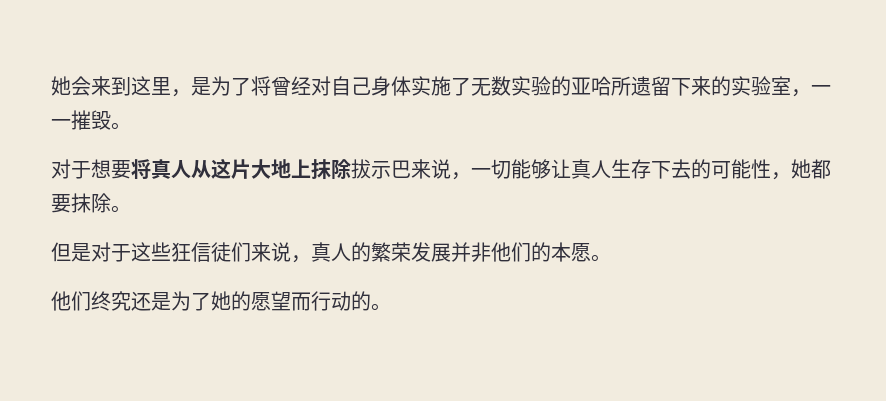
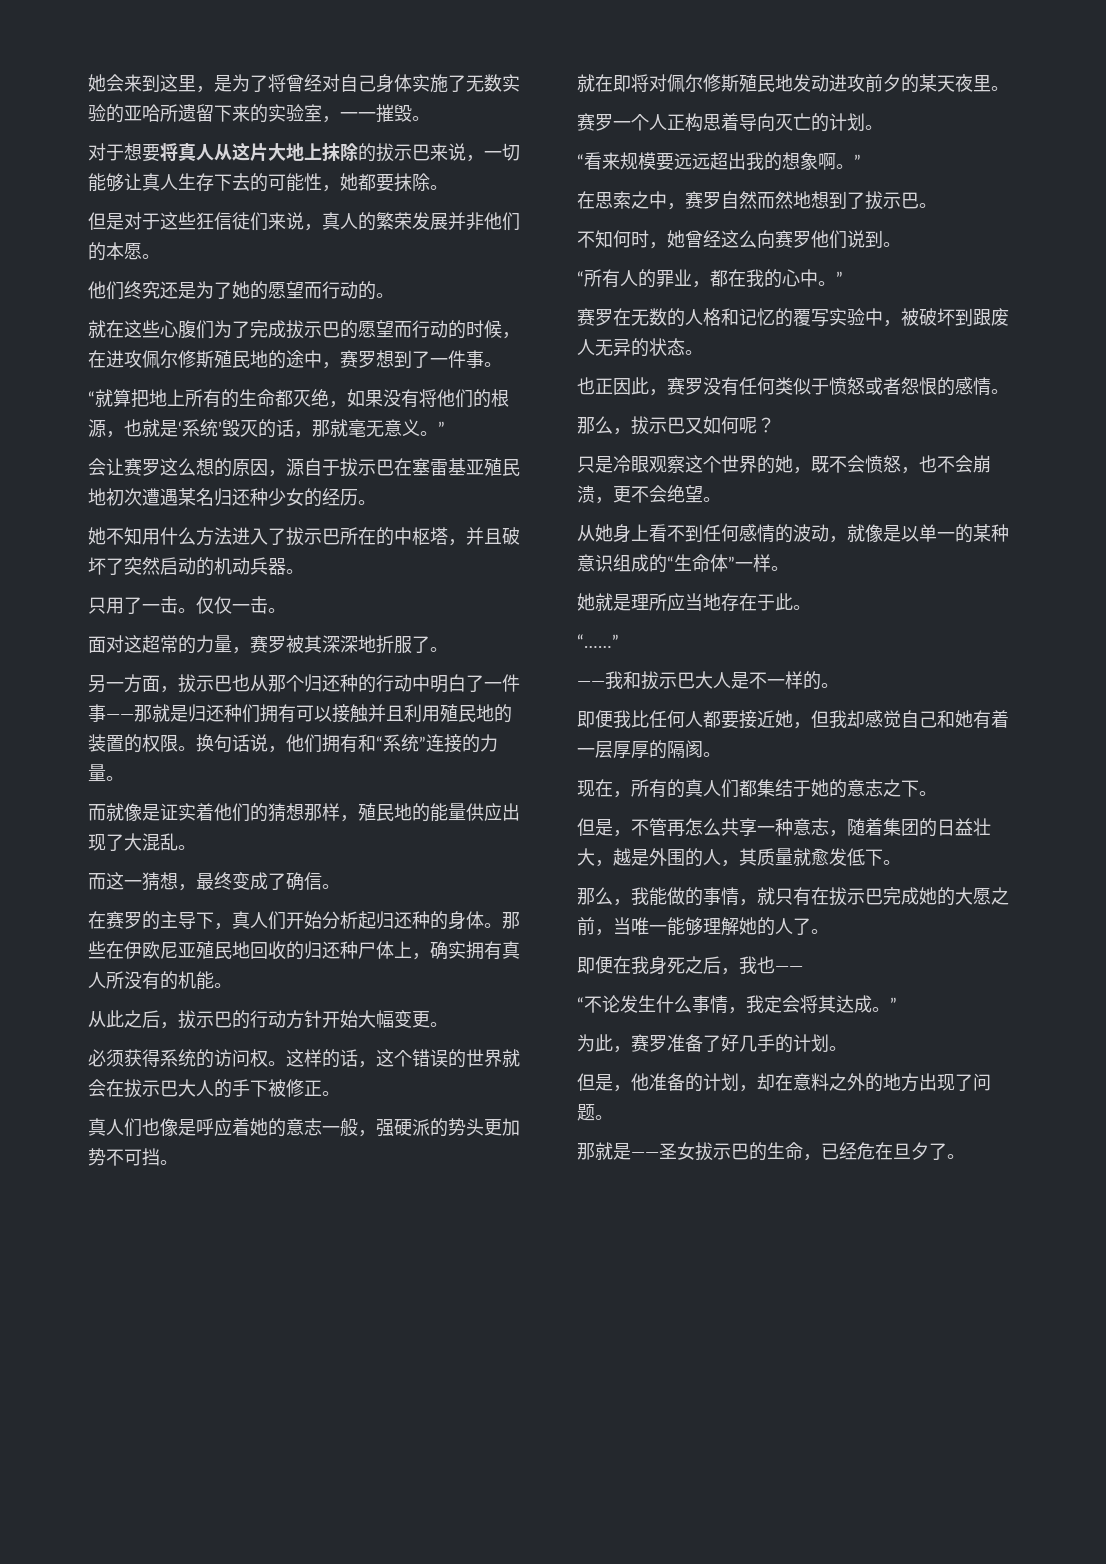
(351, 169) none -> [358,143,376,162] 的
(391, 307) none -> [88,320,520,339] [88,349,502,369] [88,389,509,408] [88,419,445,438] [88,457,520,477] [88,488,376,507] [88,527,520,546] [88,557,304,576] [88,596,286,614] [88,635,448,654] [88,674,520,693] [88,703,512,723] [88,734,498,753] [88,764,124,782] [88,802,520,822] [88,833,196,851] [88,872,340,891] [88,911,520,930] [88,940,520,960] [88,971,232,990] [88,1010,448,1029] [88,1049,520,1068] [88,1079,340,1098] [88,1118,520,1137] [88,1148,178,1166] [577,73,1009,93] [577,113,883,132] [577,152,861,171] [577,191,937,210] [577,230,901,249] [577,269,843,288] [577,308,1009,327] [577,338,703,357] [577,377,1009,396] [577,416,775,435] [577,455,991,474] [577,485,721,504] [577,524,1009,543] [577,554,789,573] [577,593,811,611] [577,634,619,648] [577,671,839,690] [577,710,1009,729] [577,740,721,759] [577,779,937,798] [577,818,991,837] [577,848,901,867] [577,887,1009,906] [577,917,829,936] [577,956,803,975] [577,995,897,1014] [577,1034,847,1053] [577,1073,991,1092] [577,1104,613,1121] [577,1142,965,1161] // 就在这些心腹们为了完成拔示巴的愿望而行动的时候，在进攻佩尔修斯殖民地的途中，赛罗想到了一件事。 // “就算把地上所有的生命都灭绝，如果没有将他们的根源，也就是‘系统’毁灭的话，那就毫无意义。” // 会让赛罗这么想的原因，源自于拔示巴在塞雷基亚殖民地初次遭遇某名归还种少女的经历。 // 她不知用什么方法进入了拔示巴所在的中枢塔，并且破坏了突然启动的机动兵器。 // 只用了一击。仅仅一击。 // 面对这超常的力量，赛罗被其深深地折服了。 // 另一方面，拔示巴也从那个归还种的行动中明白了一件事——那就是归还种们拥有可以接触并且利用殖民地的装置的权限。换句话说，他们拥有和“系统”连接的力量。 // 而就像是证实着他们的猜想那样，殖民地的能量供应出现了大混乱。 // 而这一猜想，最终变成了确信。 // 在赛罗的主导下，真人们开始分析起归还种的身体。那些在伊欧尼亚殖民地回收的归还种尸体上，确实拥有真人所没有的机能。 // 从此之后，拔示巴的行动方针开始大幅变更。 // 必须获得系统的访问权。这样的话，这个错误的世界就会在拔示巴大人的手下被修正。 // 真人们也像是呼应着她的意志一般，强硬派的势头更加势不可挡。 // 就在即将对佩尔修斯殖民地发动进攻前夕的某天夜里。 // 赛罗一个人正构思着导向灭亡的计划。 // “看来规模要远远超出我的想象啊。” // 在思索之中，赛罗自然而然地想到了拔示巴。 // 不知何时，她曾经这么向赛罗他们说到。 // “所有人的罪业，都在我的心中。” // 赛罗在无数的人格和记忆的覆写实验中，被破坏到跟废人无异的状态。 // 也正因此，赛罗没有任何类似于愤怒或者怨恨的感情。 // 那么，拔示巴又如何呢？ // 只是冷眼观察这个世界的她，既不会愤怒，也不会崩溃，更不会绝望。 // 从她身上看不到任何感情的波动，就像是以单一的某种意识组成的“生命体”一样。 // 她就是理所应当地存在于此。 // “……” // ——我和拔示巴大人是不一样的。 // 即便我比任何人都要接近她，但我却感觉自己和她有着一层厚厚的隔阂。 // 现在，所有的真人们都集结于她的意志之下。 // 但是，不管再怎么共享一种意志，随着集团的日益壮大，越是外围的人，其质量就愈发低下。 // 那么，我能做的事情，就只有在拔示巴完成她的大愿之前，当唯一能够理解她的人了。 // 即便在我身死之后，我也—— // “不论发生什么事情，我定会将其达成。” // 为此，赛罗准备了好几手的计划。 // 但是，他准备的计划，却在意料之外的地方出现了问题。 // 那就是——圣女拔示巴的生命，已经危在旦夕了。

